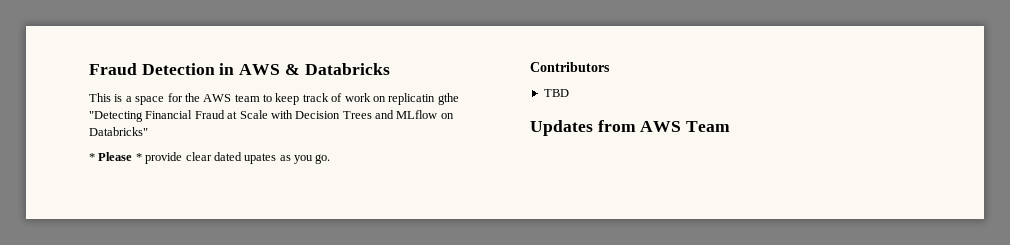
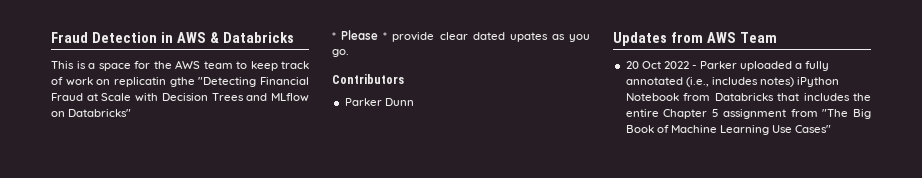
[543,89,569,97] TBD -> [344,98,414,106] Parker Dunn
(731, 126) none -> [625,61,830,71] [625,77,840,87] [625,93,871,101] [625,109,871,119] [625,125,832,135] // 20 Oct 2022 - Parker uploaded a fully annotated (i.e., includes notes) iPython Notebook from Databricks that includes the entire Chapter 5 assignment from "The Big Book of Machine Learning Use Cases"

